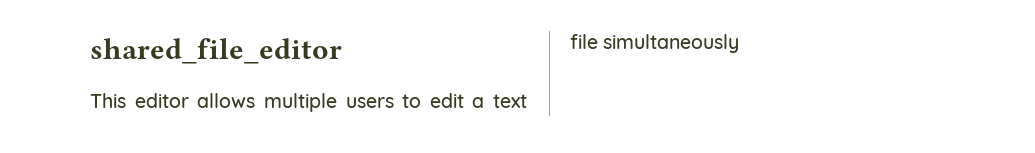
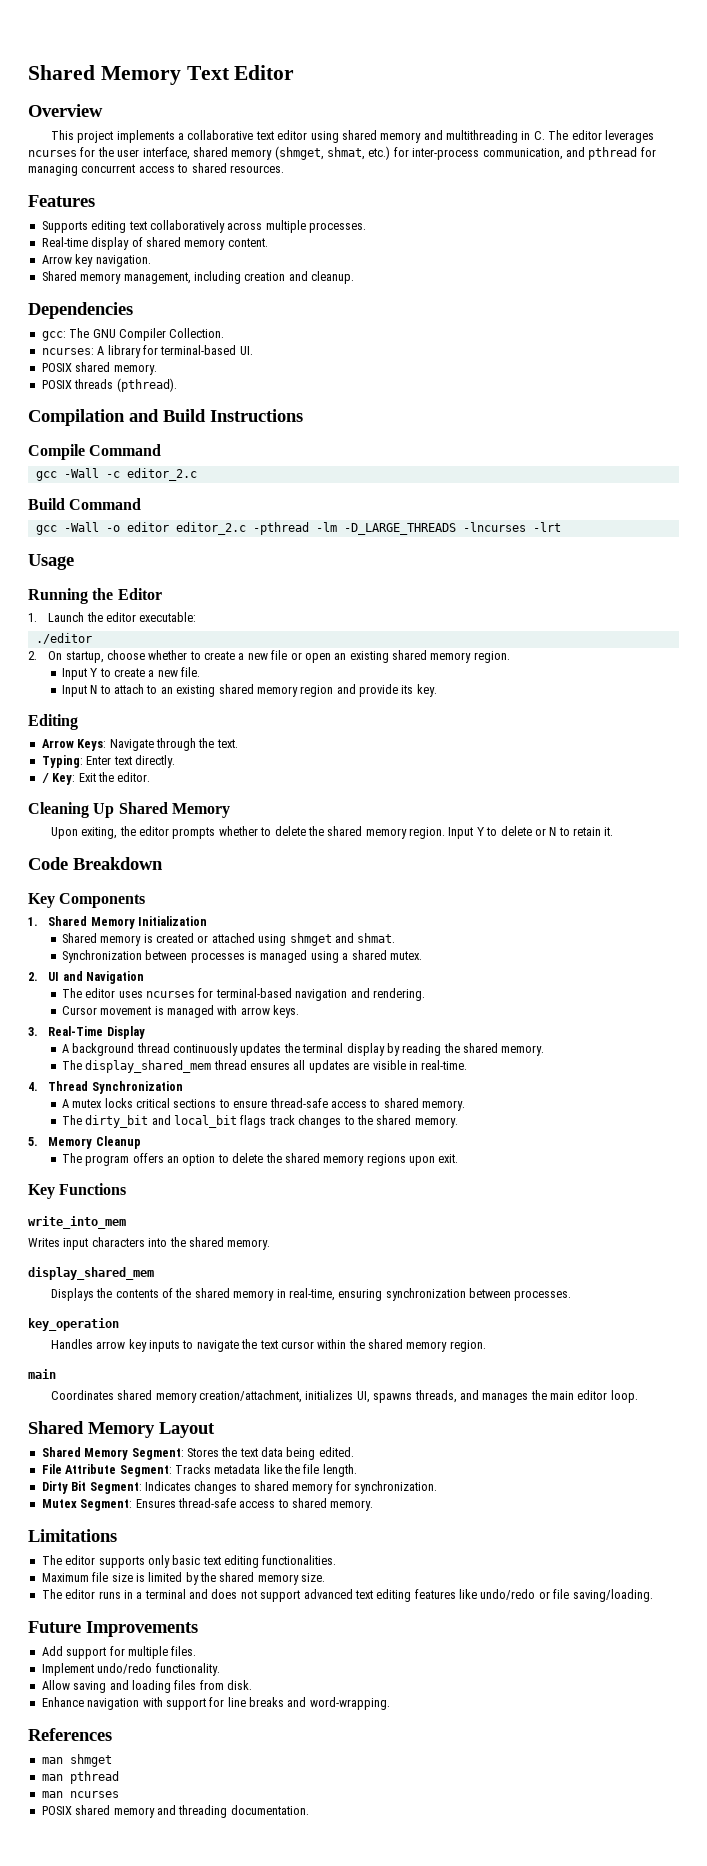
[90,38,342,64] [90,93,527,112] [570,34,740,53] shared_file_editor // This editor allows multiple users to edit a text file simultaneously -> [28,65,295,85] [28,104,103,117] [50,130,654,143] [28,146,656,160] [28,163,284,176] [28,195,95,207] [41,220,366,233] [41,237,268,250] [41,254,151,267] [41,271,354,284] [28,302,133,319] [41,328,225,341] [41,345,253,358] [41,362,157,375] [41,378,177,392] [28,409,303,426] [28,444,162,460] [35,468,197,481] [28,498,142,510] [35,522,561,535] [28,554,74,570] [28,588,162,604] [28,612,197,622] [35,633,92,644] [28,650,510,663] [61,667,201,680] [61,684,437,697] [28,714,78,730] [41,738,238,751] [41,755,175,768] [41,772,151,785] [28,802,230,818] [50,826,614,839] [28,857,163,870] [28,893,146,908] [28,916,207,929] [61,933,396,946] [61,950,422,963] [28,971,144,984] [61,988,425,1001] [61,1005,300,1018] [28,1026,145,1039] [61,1043,545,1056] [61,1060,468,1073] [28,1081,183,1094] [61,1098,466,1111] [61,1115,458,1128] [28,1136,141,1149] [61,1153,459,1166] [28,1183,127,1199] [28,1216,126,1229] [28,1237,271,1250] [28,1267,154,1280] [50,1288,572,1301] [28,1318,119,1331] [50,1339,486,1352] [28,1369,56,1379] [50,1390,638,1403] [28,1421,215,1438] [41,1447,354,1460] [41,1464,357,1477] [41,1481,438,1494] [41,1498,374,1511] [28,1529,117,1542] [41,1555,337,1568] [41,1572,326,1585] [41,1589,653,1602] [28,1621,198,1637] [41,1646,197,1659] [41,1663,220,1676] [41,1680,252,1693] [41,1697,390,1710] [28,1728,112,1741] [41,1754,112,1767] [41,1771,119,1784] [41,1791,119,1798] [41,1805,309,1818] Shared Memory Text Editor // Overview // This project implements a collaborative text editor using shared memory and multithreading in C. The editor leverages ncurses for the user interface, shared memory (shmget, shmat, etc.) for inter-process communication, and pthread for managing concurrent access to shared resources. // Features // Supports editing text collaboratively across multiple processes. // Real-time display of shared memory content. // Arrow key navigation. // Shared memory management, including creation and cleanup. // Dependencies // gcc: The GNU Compiler Collection. // ncurses: A library for terminal-based UI. // POSIX shared memory. // POSIX threads (pthread). // Compilation and Build Instructions // Compile Command // gcc -Wall -c editor_2.c // Build Command // gcc -Wall -o editor editor_2.c -pthread -lm -D_LARGE_THREADS -lncurses -lrt // Usage // Running the Editor // 1. Launch the editor executable: // ./editor // 2. On startup, choose whether to create a new file or open an existing shared memory region. // Input Y to create a new file. // Input N to attach to an existing shared memory region and provide its key. // Editing // Arrow Keys: Navigate through the text. // Typing: Enter text directly. // / Key: Exit the editor. // Cleaning Up Shared Memory // Upon exiting, the editor prompts whether to delete the shared memory region. Input Y to delete or N to retain it. // Code Breakdown // Key Components // 1. Shared Memory Initialization // Shared memory is created or attached using shmget and shmat. // Synchronization between processes is managed using a shared mutex. // 2. UI and Navigation // The editor uses ncurses for terminal-based navigation and rendering. // Cursor movement is managed with arrow keys. // 3. Real-Time Display // A background thread continuously updates the terminal display by reading the shared memory. // The display_shared_mem thread ensures all updates are visible in real-time. // 4. Thread Synchronization // A mutex locks critical sections to ensure thread-safe access to shared memory. // The dirty_bit and local_bit flags track changes to the shared memory. // 5. Memory Cleanup // The program offers an option to delete the shared memory regions upon exit. // Key Functions // write_into_mem // Writes input characters into the shared memory. // display_shared_mem // Displays the contents of the shared memory in real-time, ensuring synchronization between processes. // key_operation // Handles arrow key inputs to navigate the text cursor within the shared memory region. // main // Coordinates shared memory creation/attachment, initializes UI, spawns threads, and manages the main editor loop. // Shared Memory Layout // Shared Memory Segment: Stores the text data being edited. // File Attribute Segment: Tracks metadata like the file length. // Dirty Bit Segment: Indicates changes to shared memory for synchronization. // Mutex Segment: Ensures thread-safe access to shared memory. // Limitations // The editor supports only basic text editing functionalities. // Maximum file size is limited by the shared memory size. // The editor runs in a terminal and does not support advanced text editing features like undo/redo or file saving/loading. // Future Improvements // Add support for multiple files. // Implement undo/redo functionality. // Allow saving and loading files from disk. // Enhance navigation with support for line breaks and word-wrapping. // References // man shmget // man pthread // man ncurses // POSIX shared memory and threading documentation.

